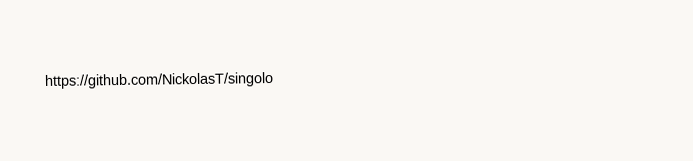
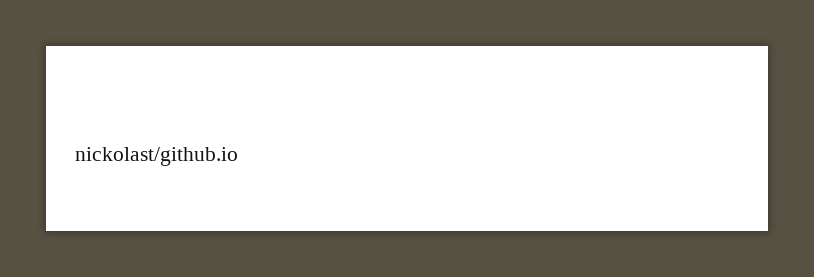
[44,71,274,89] https://github.com/NickolasT/singolo -> [75,147,238,166] nickolast/github.io

